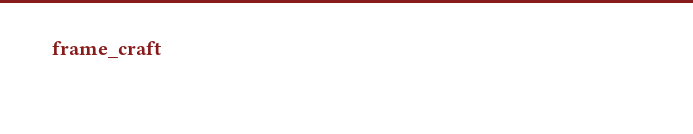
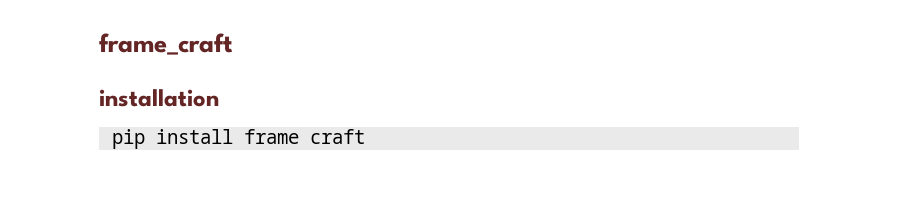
(161, 50) none -> [99,89,219,107] [111,129,365,149] // installation // pip install frame craft

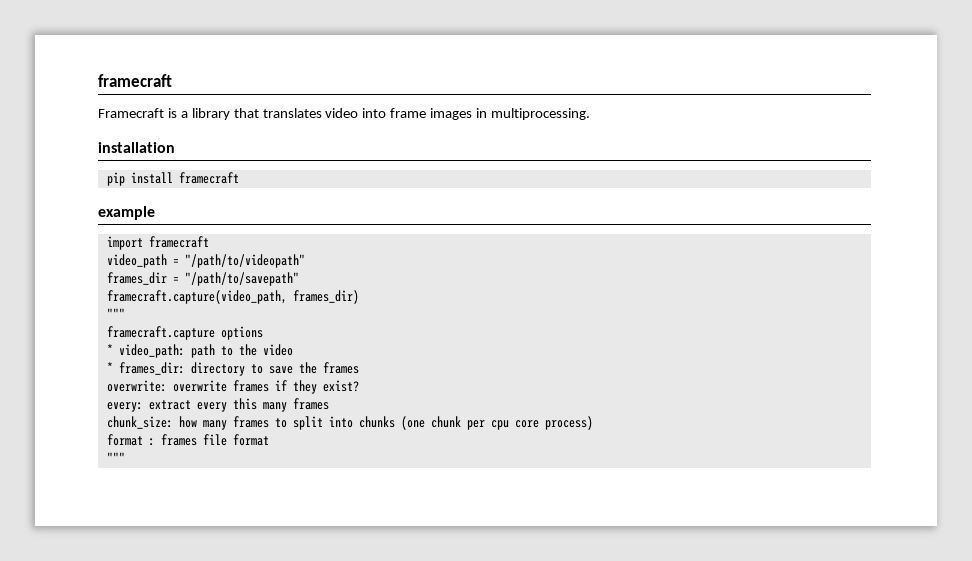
[99,33,233,55] [99,89,219,107] [111,129,365,149] frame_craft // installation // pip install frame craft -> [98,74,172,87] [98,108,591,120] [98,142,175,153] [106,172,239,186] [98,206,155,220] [106,236,209,250] [106,254,305,268] [106,272,299,286] [106,290,359,304] [106,308,125,319] [106,326,263,340] [106,344,293,358] [106,362,359,376] [106,380,359,394] [106,398,329,412] [106,416,593,430] [106,434,269,446] [106,452,125,463] framecraft // Framecraft is a library that translates video into frame images in multiprocessing. // installation // pip install framecraft // example // import framecraft // video_path = "/path/to/videopath" // frames_dir = "/path/to/savepath" // framecraft.capture(video_path, frames_dir) // """ // framecraft.capture options // * video_path: path to the video // * frames_dir: directory to save the frames // overwrite: overwrite frames if they exist? // every: extract every this many frames // chunk_size: how many frames to split into chunks (one chunk per cpu core process) // format : frames file format // """

